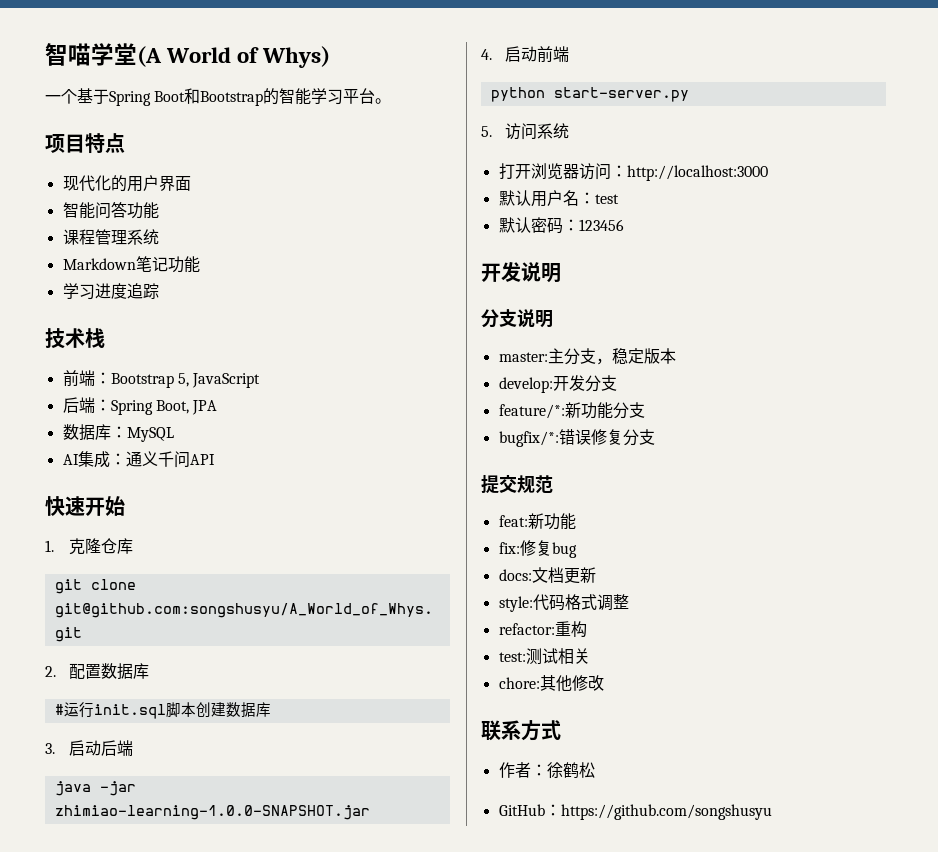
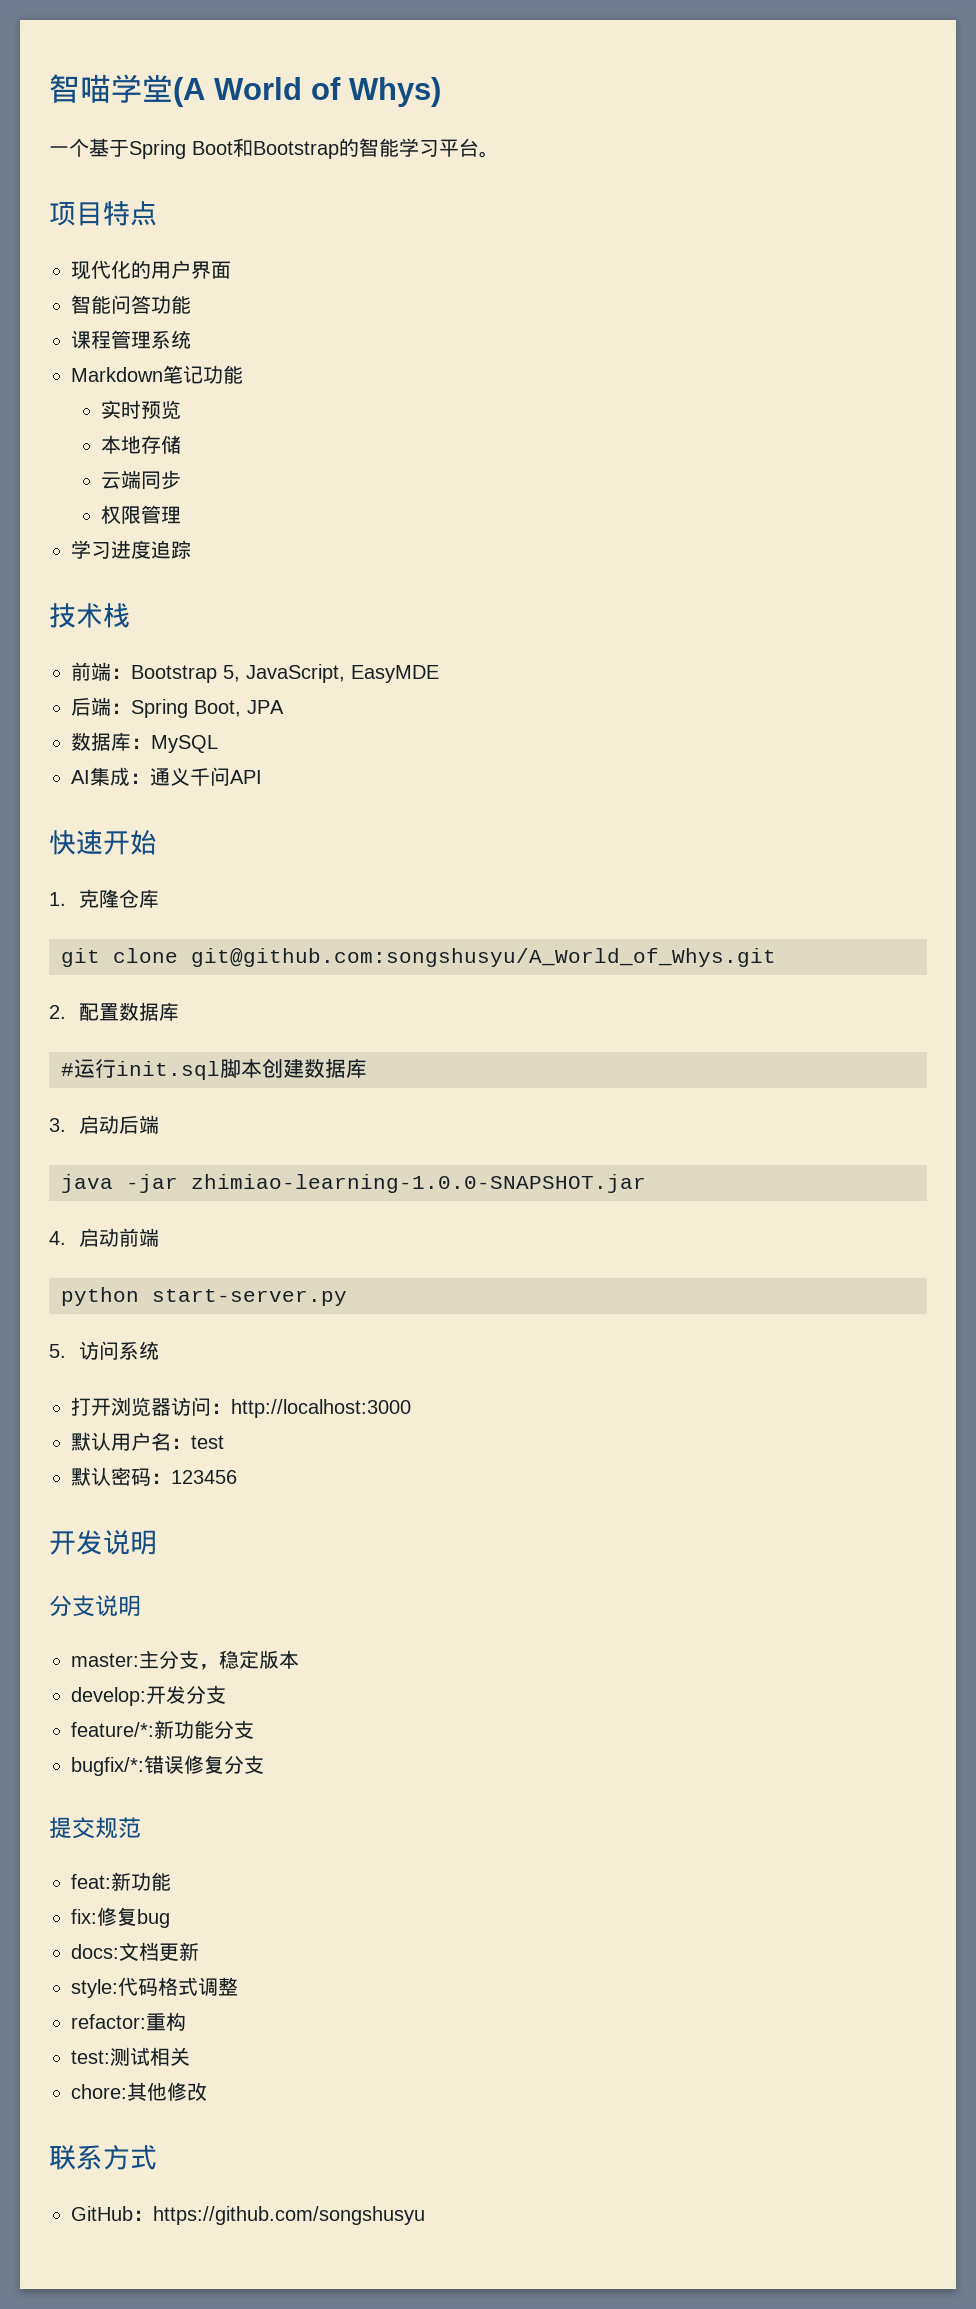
(200, 264) none -> [100,400,181,419] [100,435,181,454] [100,470,181,490] [100,505,181,524] // 实时预览 // 本地存储 // 云端同步 // 权限管理
[192,373,261,388] JavaScript -> [246,664,439,683] JavaScript, EasyMDE
[498,762,595,779] // 作者：徐鹤松 -> (157, 2157) none

